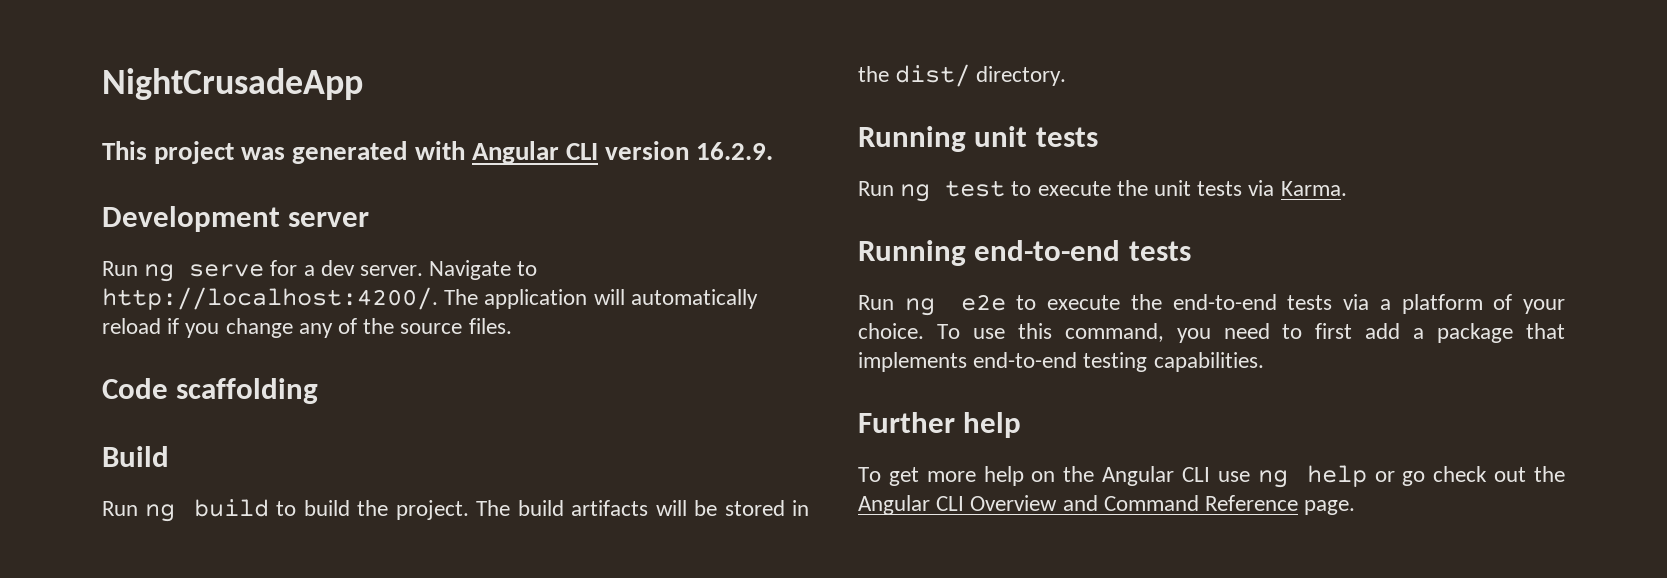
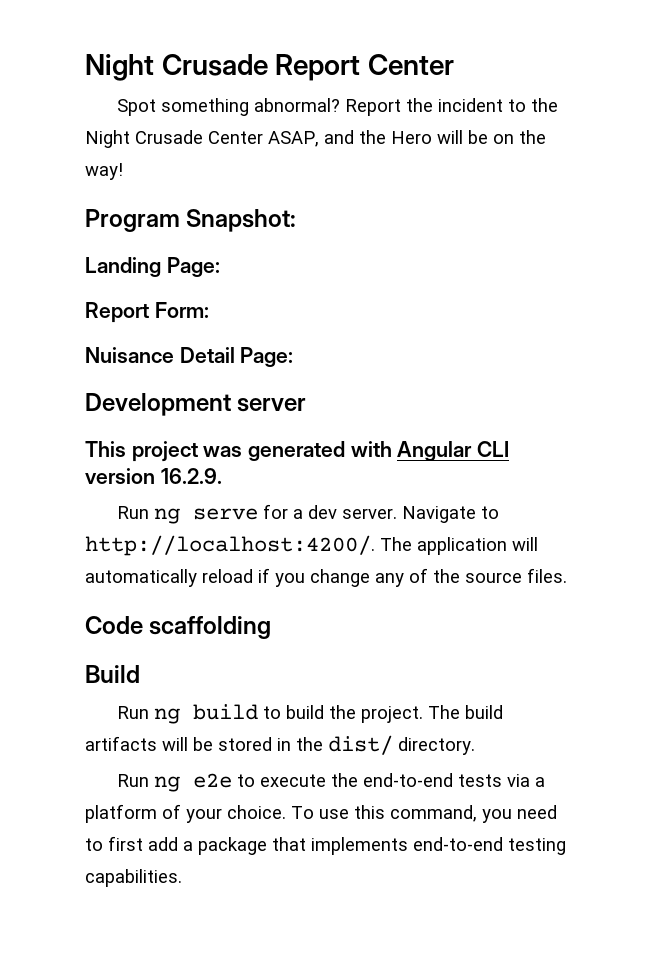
[102,68,363,100] NightCrusadeApp -> [85,54,454,81] [116,98,558,116] [85,130,546,148] [85,163,123,180] [85,209,297,232] [85,257,220,277] [85,302,209,323] [85,347,294,367] [85,393,307,416] Night Crusade Report Center // Spot something abnormal? Report the incident to the Night Crusade Center ASAP, and the Hero will be on the way! // Program Snapshot: // Landing Page: // Report Form: // Nuisance Detail Page: // Development server
[102,206,370,232] // Development server -> (222, 476) none
[858,126,1098,152] [858,180,1347,202] [858,240,1191,266] // Running unit tests // Run ng test to execute the unit tests via Karma. // Running end-to-end tests -> (475, 746) none
[858,412,1022,438] [858,465,1565,488] [858,495,1356,515] // Further help // To get more help on the Angular CLI use ng help or go check out the Angular CLI Overview and Command Reference page. -> (182, 878) none

